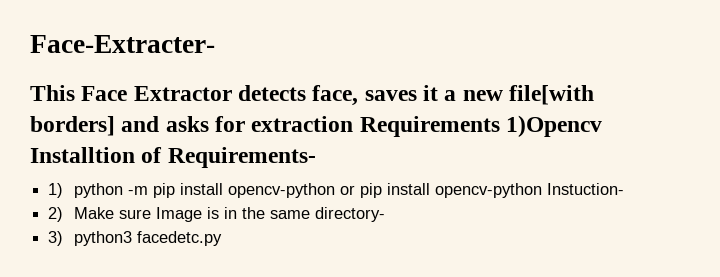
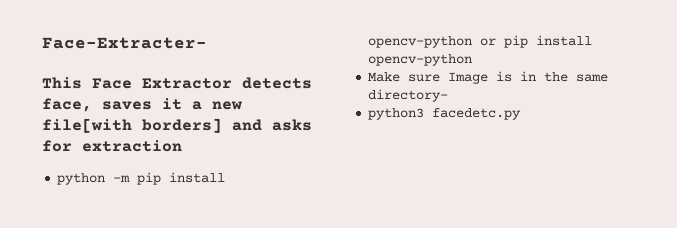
[359,115,603,137] [30,147,316,168] [48,183,64,198] Requirements 1)Opencv Installtion of Requirements- // 1) -> (182, 146) //
[546,183,624,195] [48,207,64,222] Instuction- // 2) -> (473, 60) //
[48,231,64,246] 3) -> (449, 95) none

